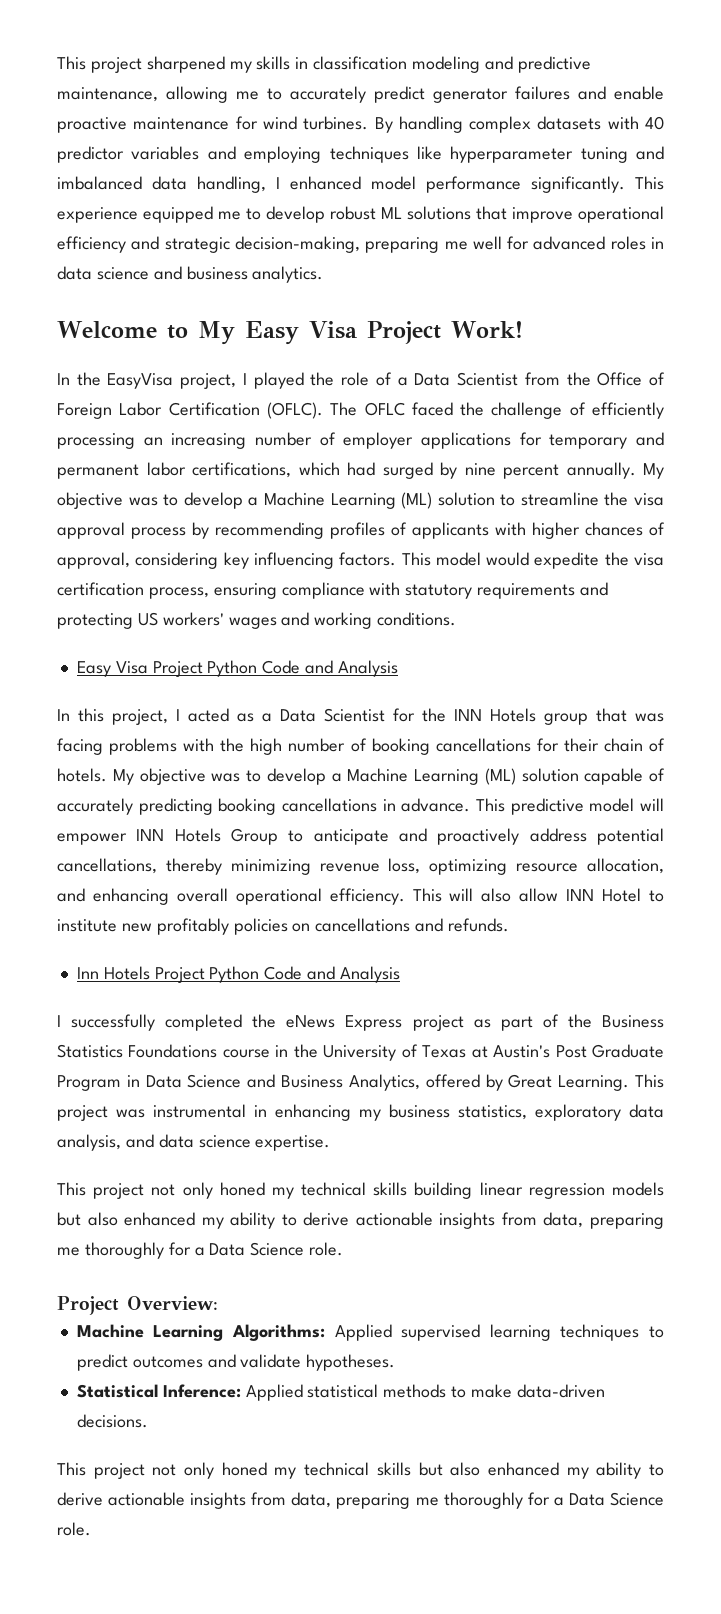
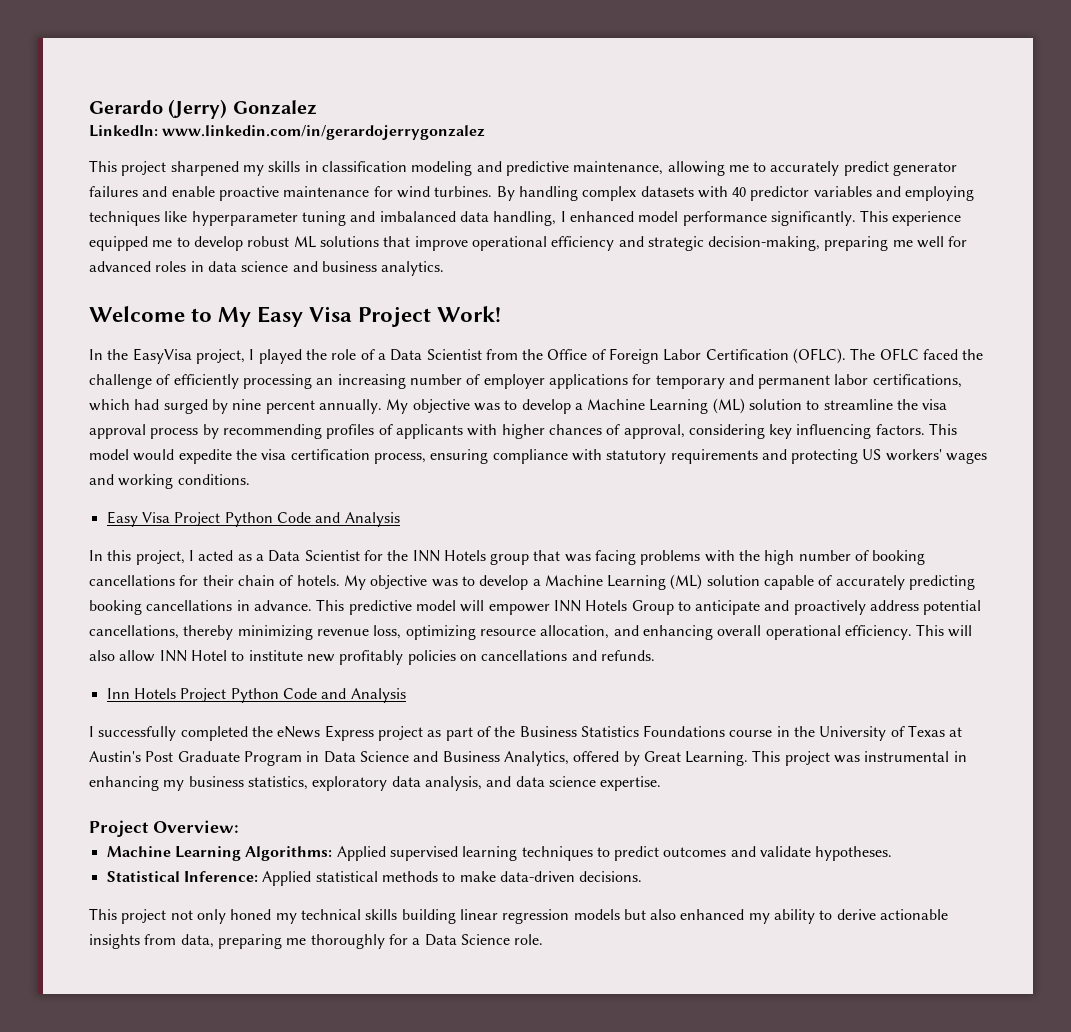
(57, 63) none -> [89,99,317,119] [89,125,486,140] Gerardo (Jerry) Gonzalez // LinkedIn: www.linkedin.com/in/gerardojerrygonzalez //
[57,1182,664,1199] [57,1212,664,1229] [57,1242,344,1259] // This project not only honed my technical skills building linear regression models but also enhanced my ability to derive actionable insights from data, preparing me thoroughly for a Data Science role. -> (662, 783) none
(411, 1469) none -> [401,909,620,924] building linear regression models

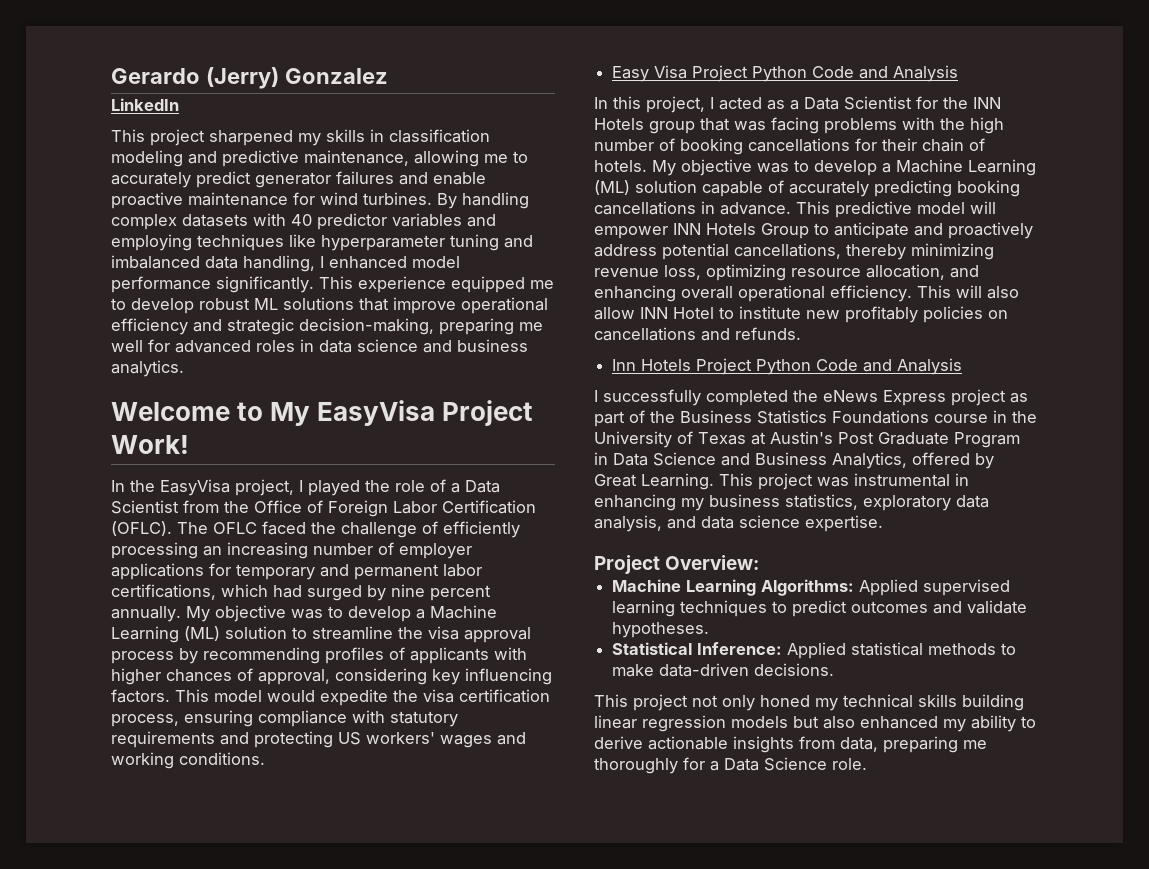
[89,125,486,140] LinkedIn: www.linkedin.com/in/gerardojerrygonzalez -> [111,98,179,111] LinkedIn
[257,306,353,327] Easy Visa -> [317,400,436,426] EasyVisa

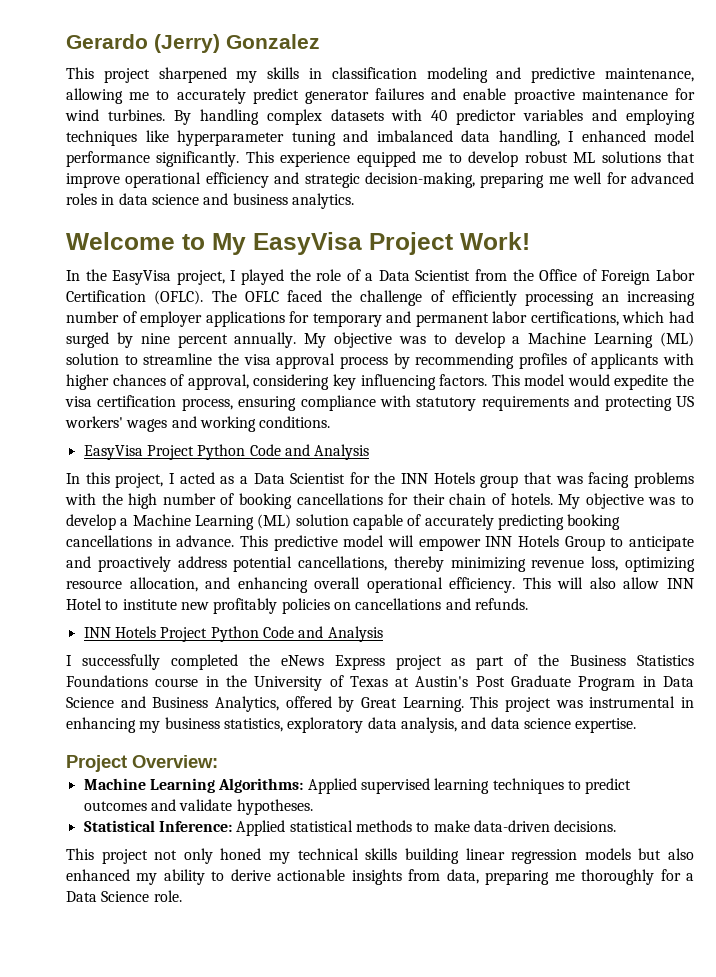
[111,98,179,111] // LinkedIn -> (320, 41) none
[612,65,688,82] Easy Visa -> [83,445,143,460] EasyVisa
[612,359,637,371] Inn -> [83,627,111,638] INN

